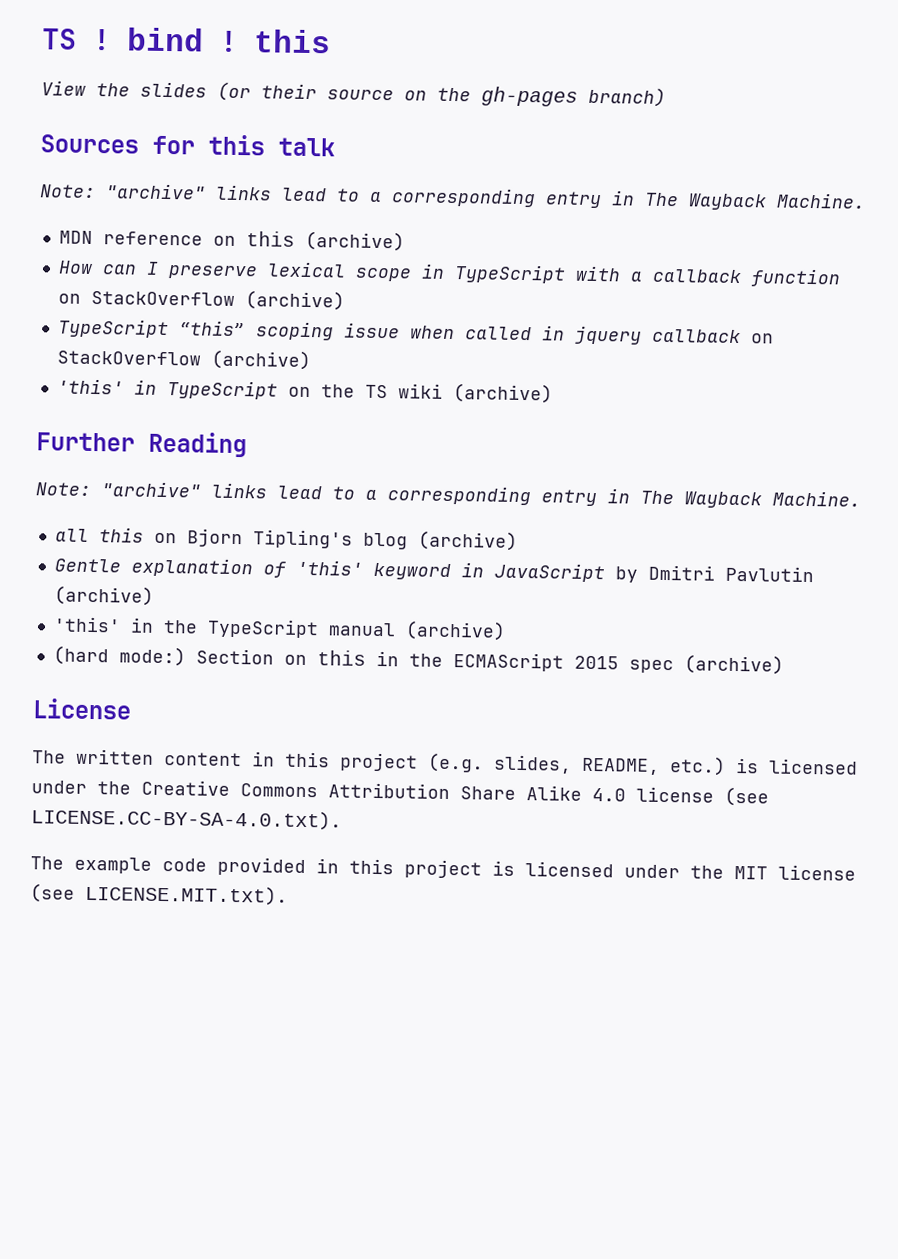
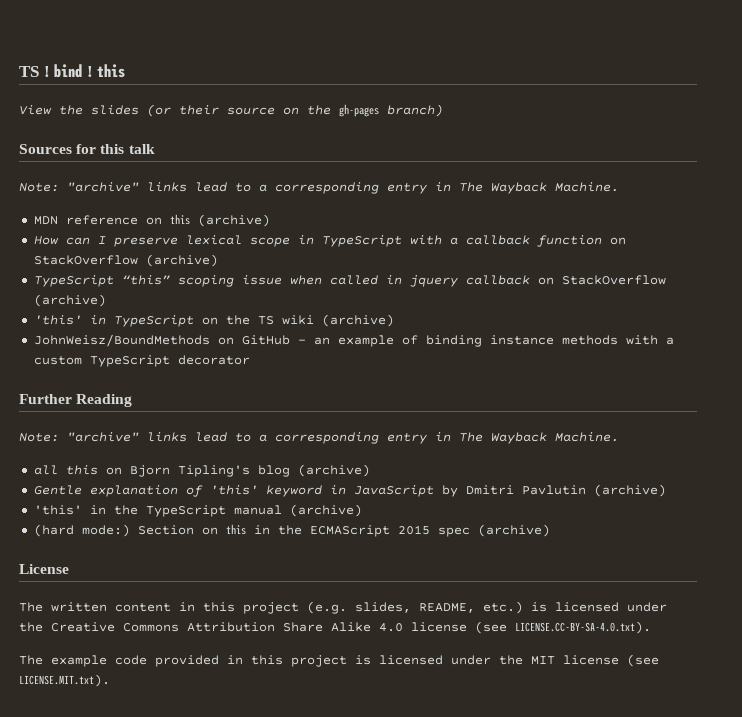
(553, 393) none -> [33,334,674,347] [33,355,250,367] // JohnWeisz/BoundMethods on GitHub - an example of binding instance methods with a custom TypeScript decorator

